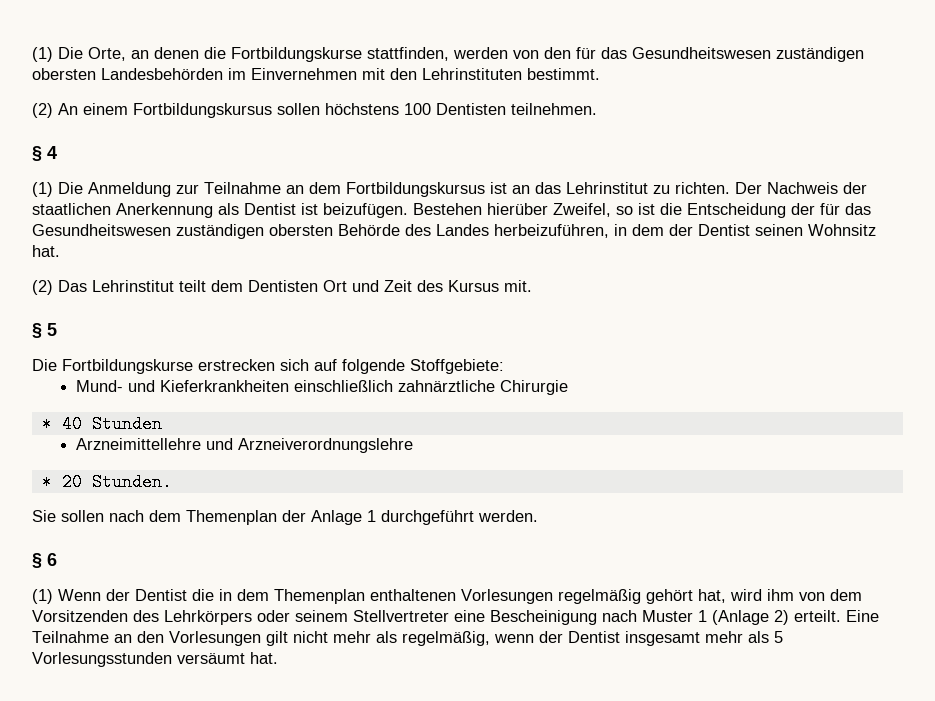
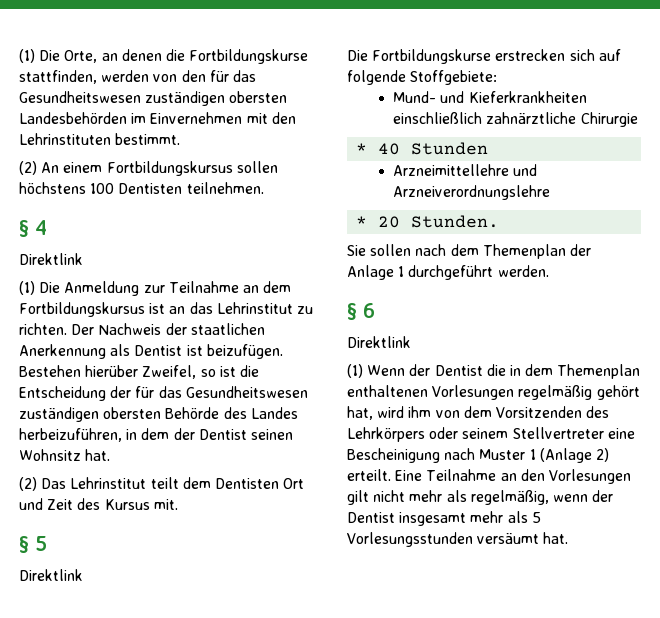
(57, 152) none -> [19,253,83,265] // Direktlink
(57, 329) none -> [19,569,83,581] // Direktlink
(57, 559) none -> [347,336,411,348] // Direktlink

